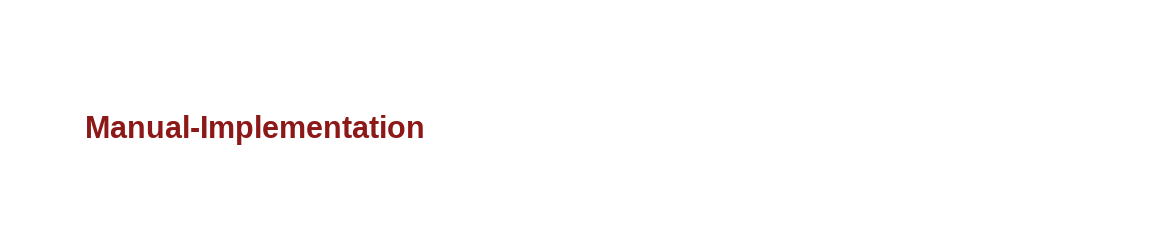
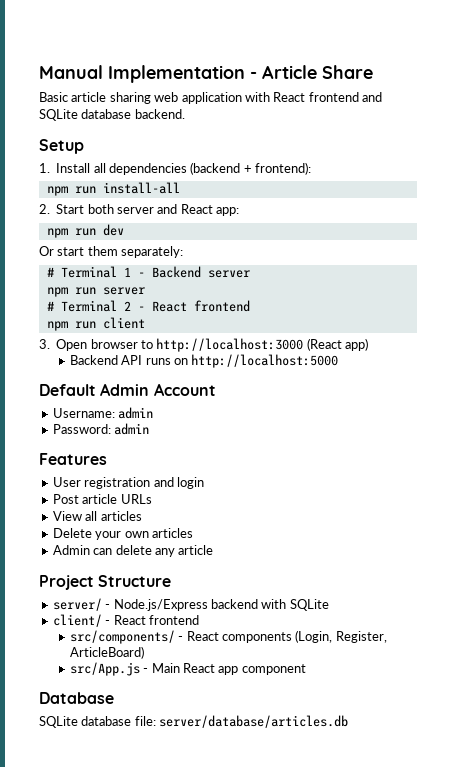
[85,115,425,145] Manual-Implementation -> [39,65,373,83] [39,92,382,104] [39,109,185,121] [39,139,84,154] [39,162,312,175] [46,182,180,196] [39,204,240,216] [46,224,124,238] [39,246,184,258] [46,266,250,278] [46,287,145,297] [46,300,250,312] [46,317,145,331] [39,338,369,352] [69,354,339,368] [39,383,216,396] [52,407,154,419] [52,423,150,435] [39,453,107,465] [52,477,204,489] [52,494,152,504] [52,511,142,521] [52,528,193,540] [52,545,214,557] [39,575,172,590] [52,598,329,611] [52,614,199,627] [69,630,387,644] [69,646,144,659] [69,662,306,676] [39,692,114,704] [39,715,349,728] Manual Implementation - Article Share // Basic article sharing web application with React frontend and SQLite database backend. // Setup // 1. Install all dependencies (backend + frontend): // npm run install-all // 2. Start both server and React app: // npm run dev // Or start them separately: // # Terminal 1 - Backend server // npm run server // # Terminal 2 - React frontend // npm run client // 3. Open browser to http://localhost:3000 (React app) // Backend API runs on http://localhost:5000 // Default Admin Account // Username: admin // Password: admin // Features // User registration and login // Post article URLs // View all articles // Delete your own articles // Admin can delete any article // Project Structure // server/ - Node.js/Express backend with SQLite // client/ - React frontend // src/components/ - React components (Login, Register, ArticleBoard) // src/App.js - Main React app component // Database // SQLite database file: server/database/articles.db

